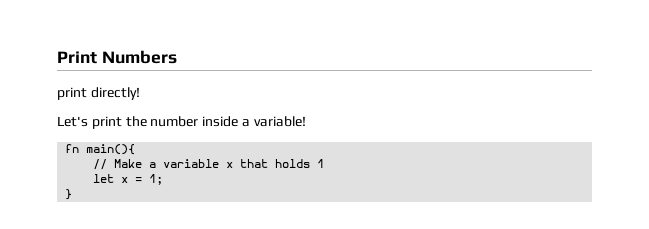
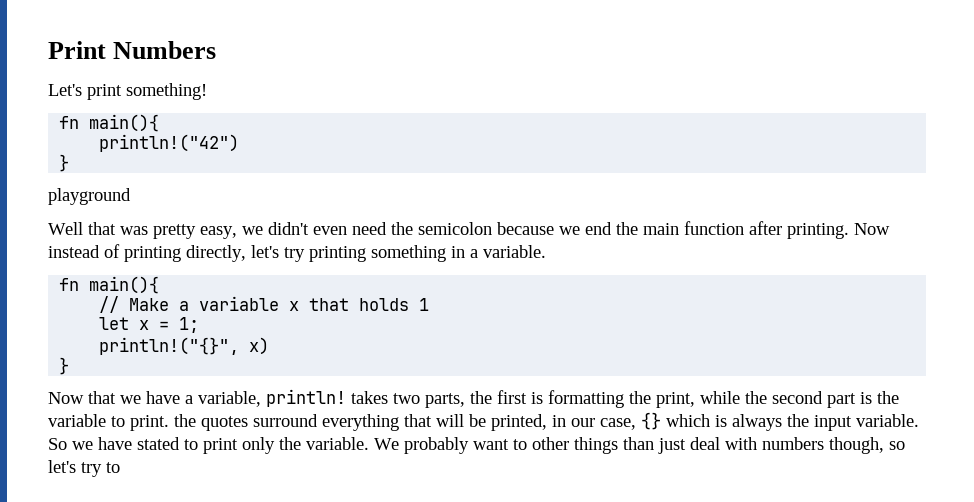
[57,87,140,100] // print directly! -> (217, 50) none
[125,116,306,127] the number inside a variable! -> [126,83,207,100] [59,114,160,132] [99,134,240,152] [59,154,70,172] [48,188,131,205] [48,221,890,239] [48,244,546,262] something! // fn main(){ // println!("42") // } // playground // Well that was pretty easy, we didn't even need the semicolon because we end the main function after printing. Now instead of printing directly, let's try printing something in a variable.
[65,189,73,200] // } -> [99,337,270,355] [59,357,70,375] [48,389,899,408] [48,412,919,431] [48,437,905,454] [48,460,120,477] // println!("{}", x) // } // Now that we have a variable, println! takes two parts, the first is formatting the print, while the second part is the variable to print. the quotes surround everything that will be printed, in our case, {} which is always the input variable. So we have stated to print only the variable. We probably want to other things than just deal with numbers though, so let's try to

